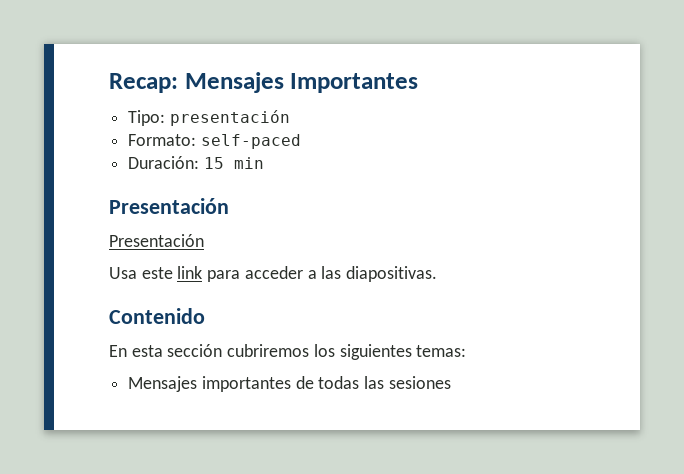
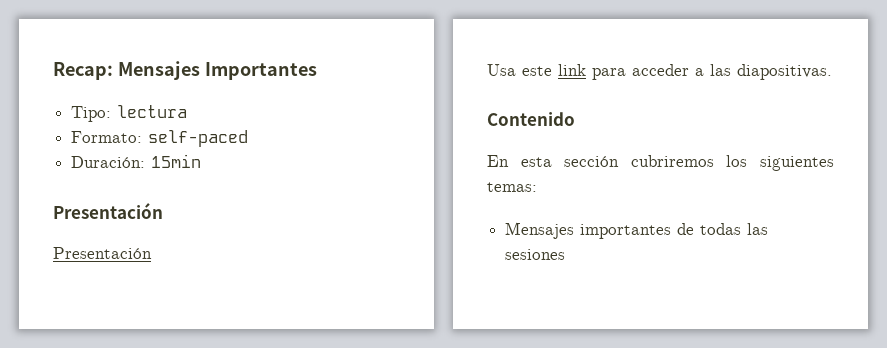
[169,110,290,126] presentación -> [117,105,188,118] lectura
[203,157,264,169] 15 min -> [151,154,202,168] 15min

